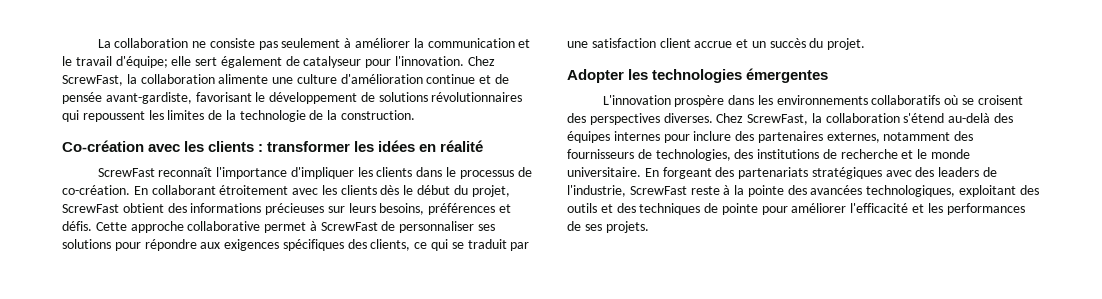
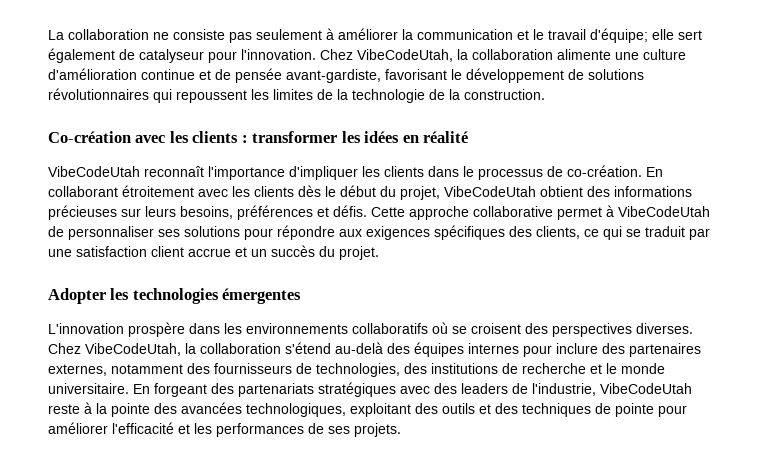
[62,75,123,86] ScrewFast, -> [357,49,453,62] VibeCodeUtah,
[97,168,155,177] ScrewFast -> [48,166,140,177] VibeCodeUtah
[62,204,119,213] ScrewFast -> [444,186,536,197] VibeCodeUtah
[320,222,378,231] ScrewFast -> [618,206,710,217] VibeCodeUtah
[747,114,809,125] ScrewFast, -> [85,343,181,356] VibeCodeUtah,
[629,186,687,195] ScrewFast -> [600,383,692,394] VibeCodeUtah

